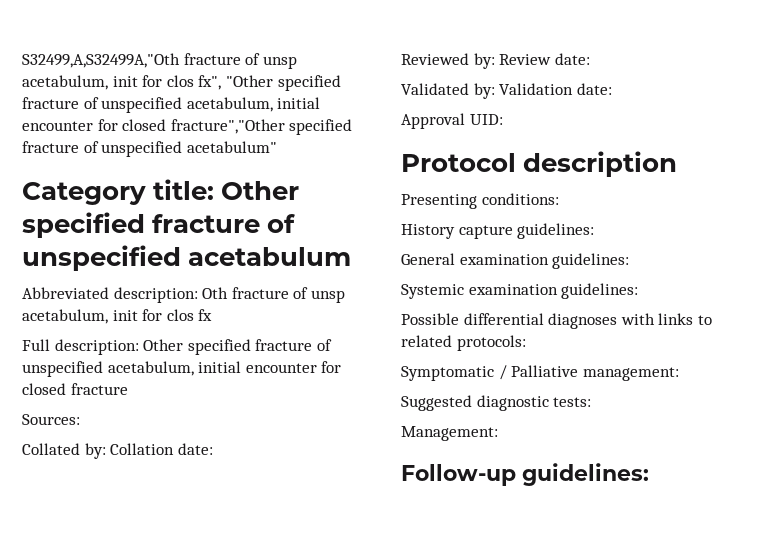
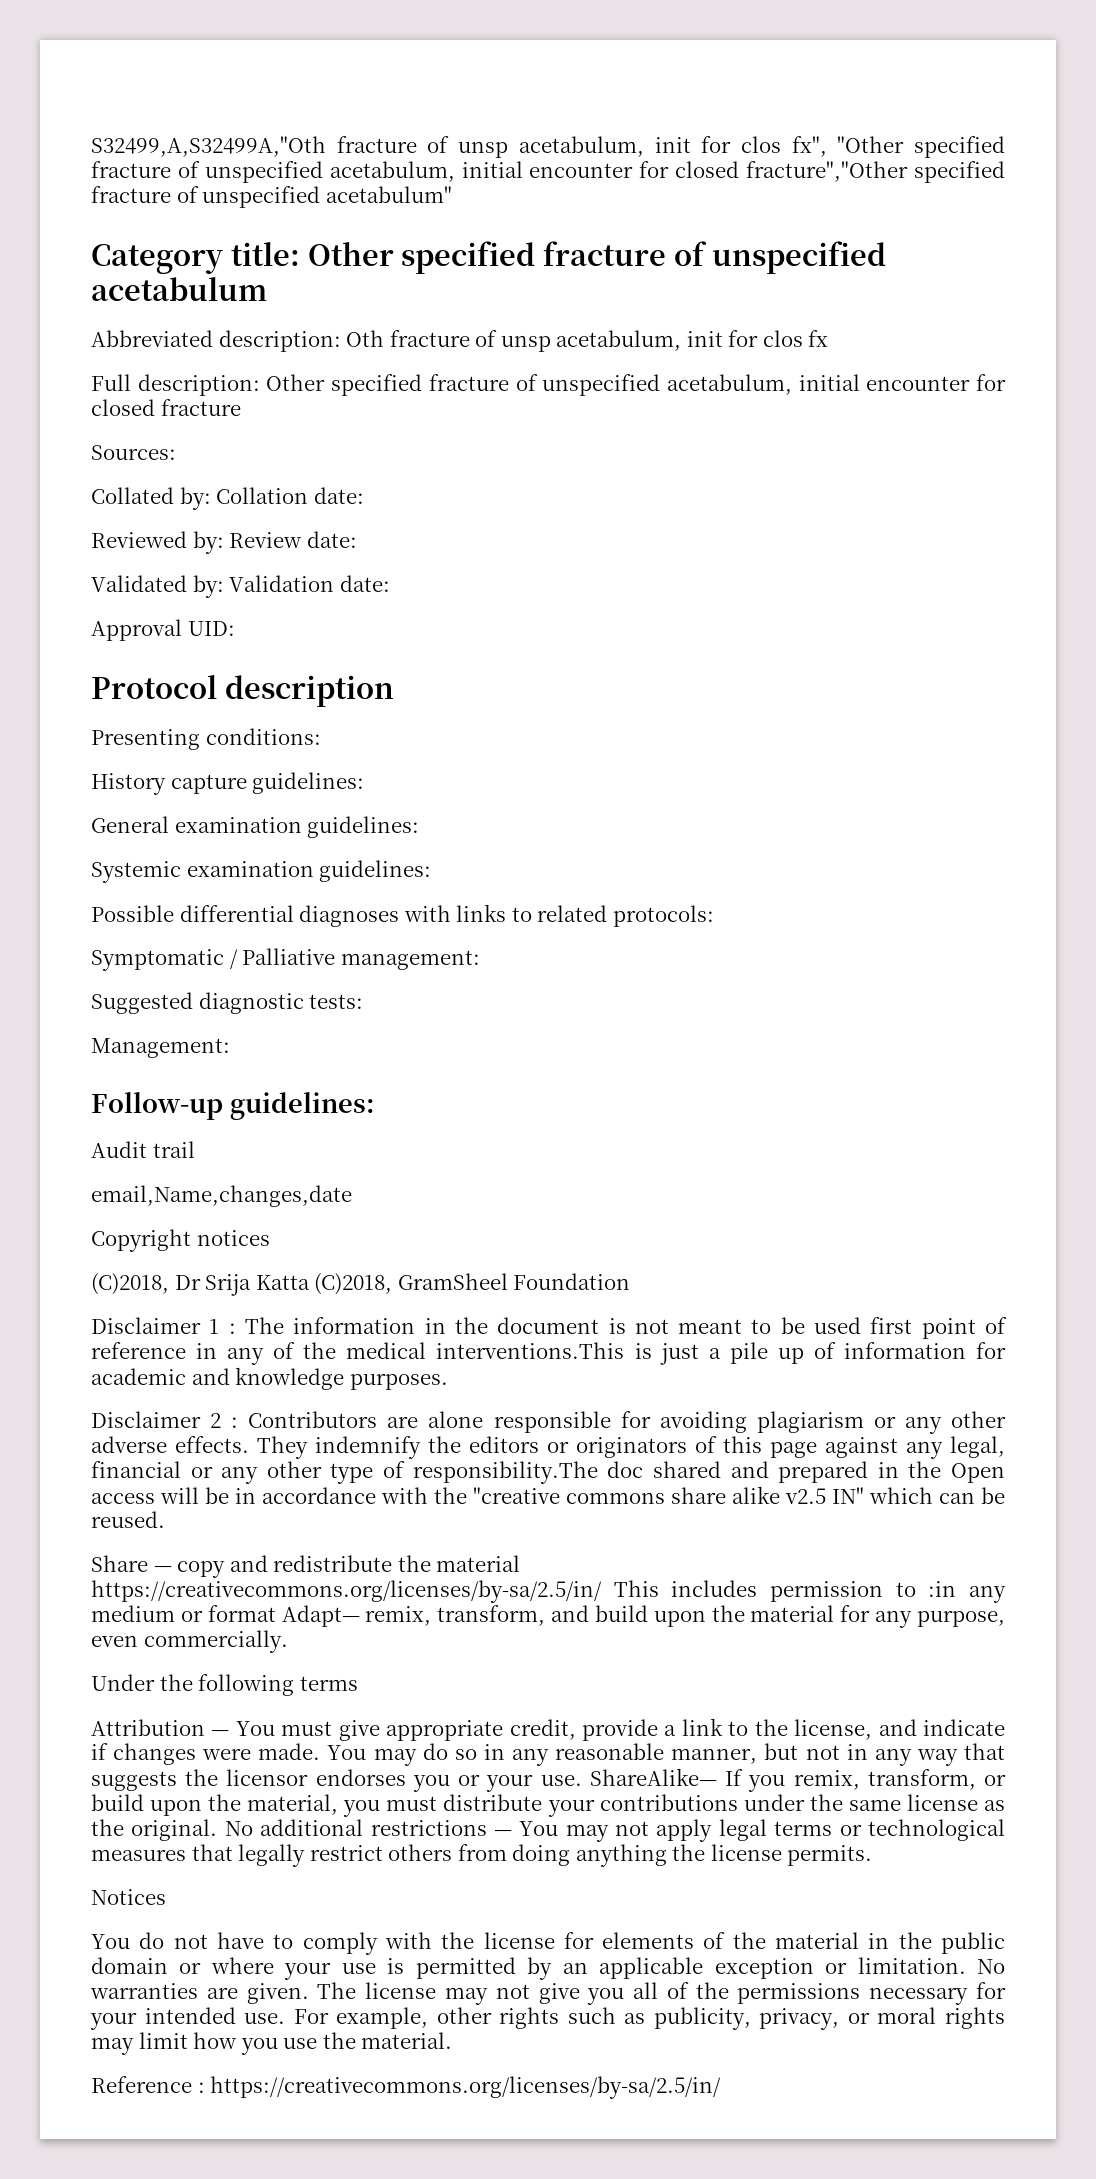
(649, 474) none -> [91,1141,195,1158] [91,1185,352,1207] [91,1229,270,1252] [91,1273,631,1296] [91,1317,1007,1339] [91,1342,1006,1365] [91,1367,448,1390] [91,1411,1007,1434] [91,1436,1005,1459] [91,1461,1006,1484] [91,1486,1005,1504] [91,1511,165,1528] [91,1555,521,1578] [91,1580,1006,1603] [91,1605,1005,1628] [91,1630,288,1653] [91,1674,358,1696] [91,1718,1006,1741] [91,1743,1006,1766] [91,1768,1007,1792] [91,1794,1006,1817] [91,1819,1005,1842] [91,1844,873,1867] [91,1889,166,1905] [91,1932,1005,1955] [91,1957,1005,1980] [90,1982,1007,2005] [90,2007,1006,2030] [91,2032,453,2055] [91,2076,722,2099] // Audit trail // email,Name,changes,date // Copyright notices // (C)2018, Dr Srija Katta (C)2018, GramSheel Foundation // Disclaimer 1 : The information in the document is not meant to be used first point of reference in any of the medical interventions.This is just a pile up of information for academic and knowledge purposes. // Disclaimer 2 : Contributors are alone responsible for avoiding plagiarism or any other adverse effects. They indemnify the editors or originators of this page against any legal, financial or any other type of responsibility.The doc shared and prepared in the Open access will be in accordance with the "creative commons share alike v2.5 IN" which can be reused. // Share — copy and redistribute the material https://creativecommons.org/licenses/by-sa/2.5/in/ This includes permission to :in any medium or format Adapt— remix, transform, and build upon the material for any purpose, even commercially. // Under the following terms // Attribution — You must give appropriate credit, provide a link to the license, and indicate if changes were made. You may do so in any reasonable manner, but not in any way that suggests the licensor endorses you or your use. ShareAlike— If you remix, transform, or build upon the material, you must distribute your contributions under the same license as the original. No additional restrictions — You may not apply legal terms or technological measures that legally restrict others from doing anything the license permits. // Notices // You do not have to comply with the license for elements of the material in the public domain or where your use is permitted by an applicable exception or limitation. No warranties are given. The license may not give you all of the permissions necessary for your intended use. For example, other rights such as publicity, privacy, or moral rights may limit how you use the material. // Reference : https://creativecommons.org/licenses/by-sa/2.5/in/

